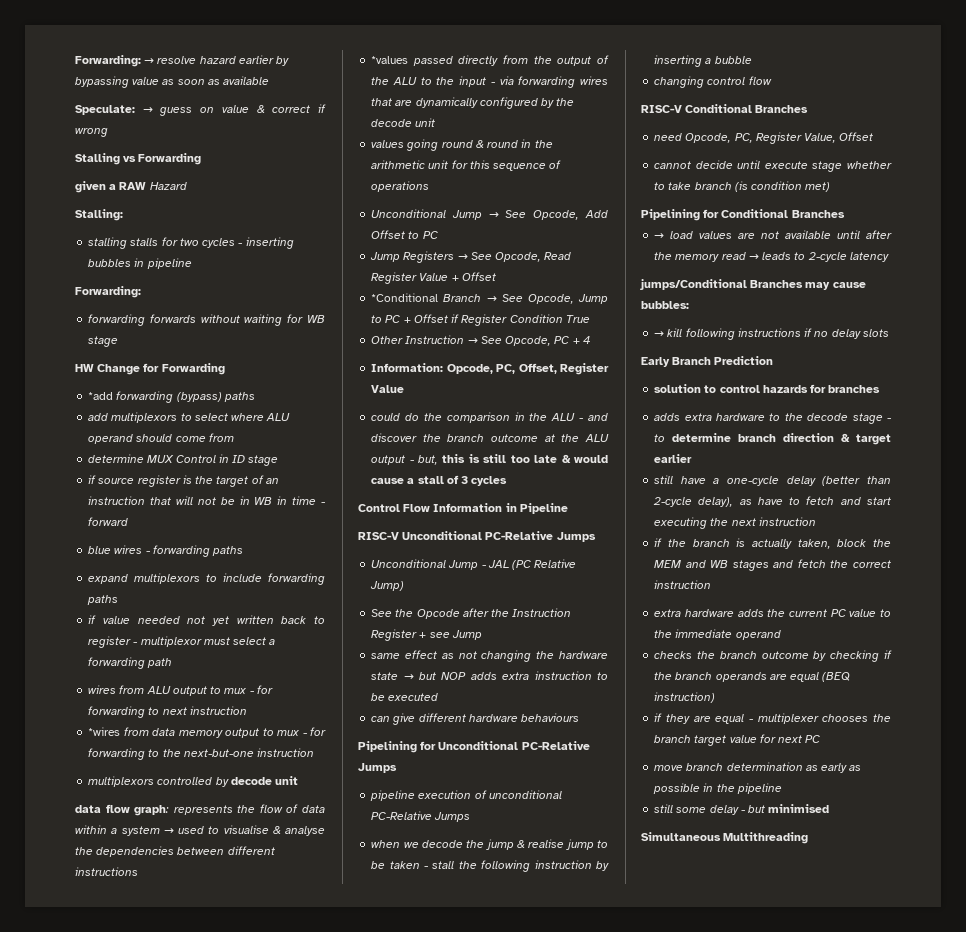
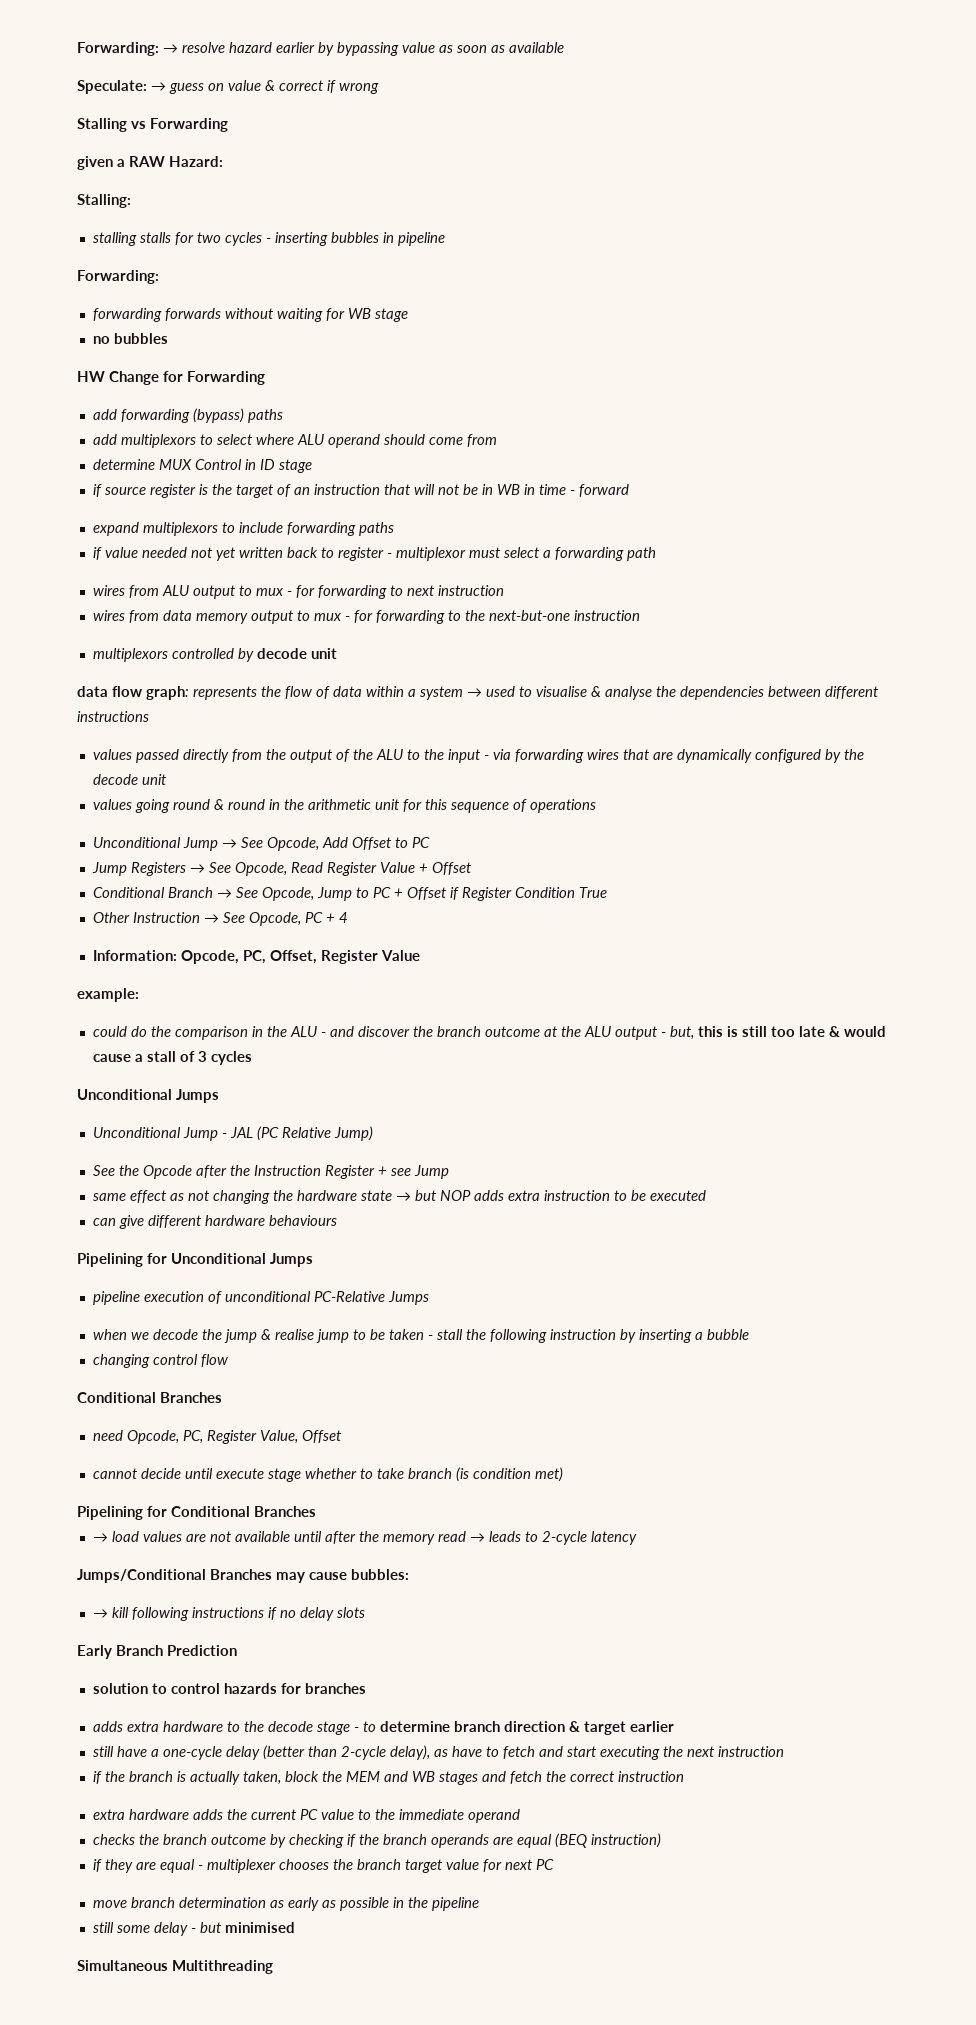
[149,182,187,190] Hazard -> [169,156,223,167] Hazard:
(119, 341) none -> [92,333,168,344] // no bubbles
[88,392,114,400] *add -> [92,409,117,420] add
[88,545,244,557] // blue wires - forwarding paths -> (629, 490) none
[88,727,121,736] *wires -> [92,610,125,621] wires
[371,56,409,64] *values -> [92,749,132,760] values
[371,293,439,302] *Conditional -> [92,887,165,898] Conditional
(405, 389) none -> [77,988,139,1002] // example:
[358,503,568,514] [358,531,554,540] Control Flow Information in Pipeline // RISC-V Unconditional PC-Relative -> [77,1089,172,1100] Unconditional
[521,741,590,750] PC-Relative -> (266, 1258) none
[641,105,682,113] RISC-V -> (228, 1360) none
[640,279,747,290] jumps/Conditional -> [77,1569,206,1583] Jumps/Conditional

